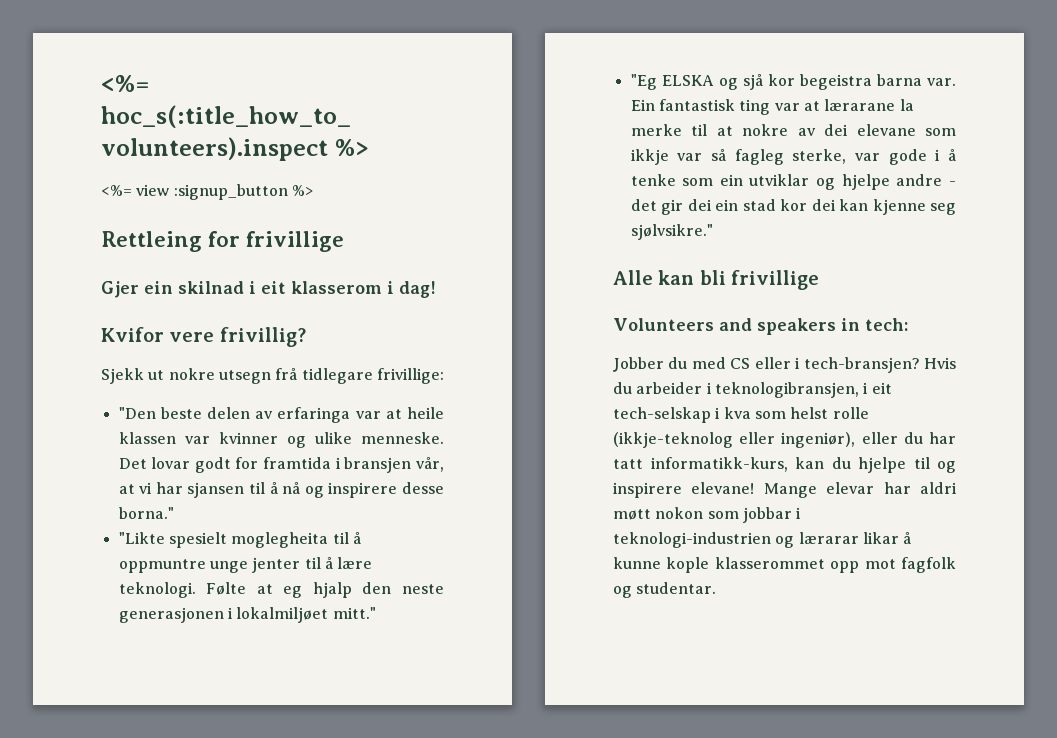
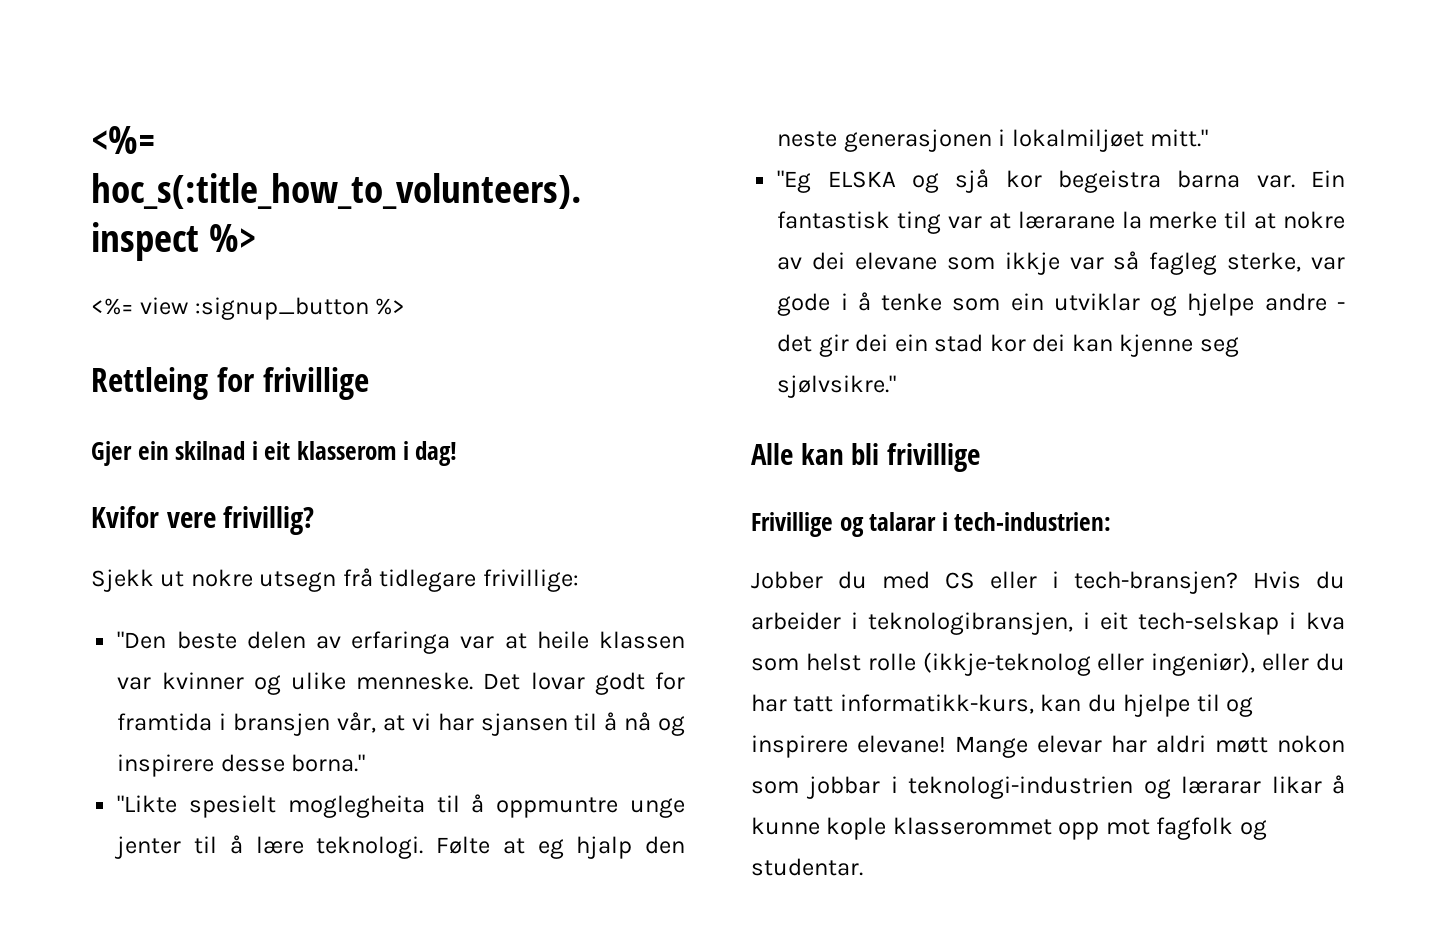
[613,318,908,335] Volunteers and speakers in tech: -> [751,512,1112,537] Frivillige og talarar i tech-industrien:

